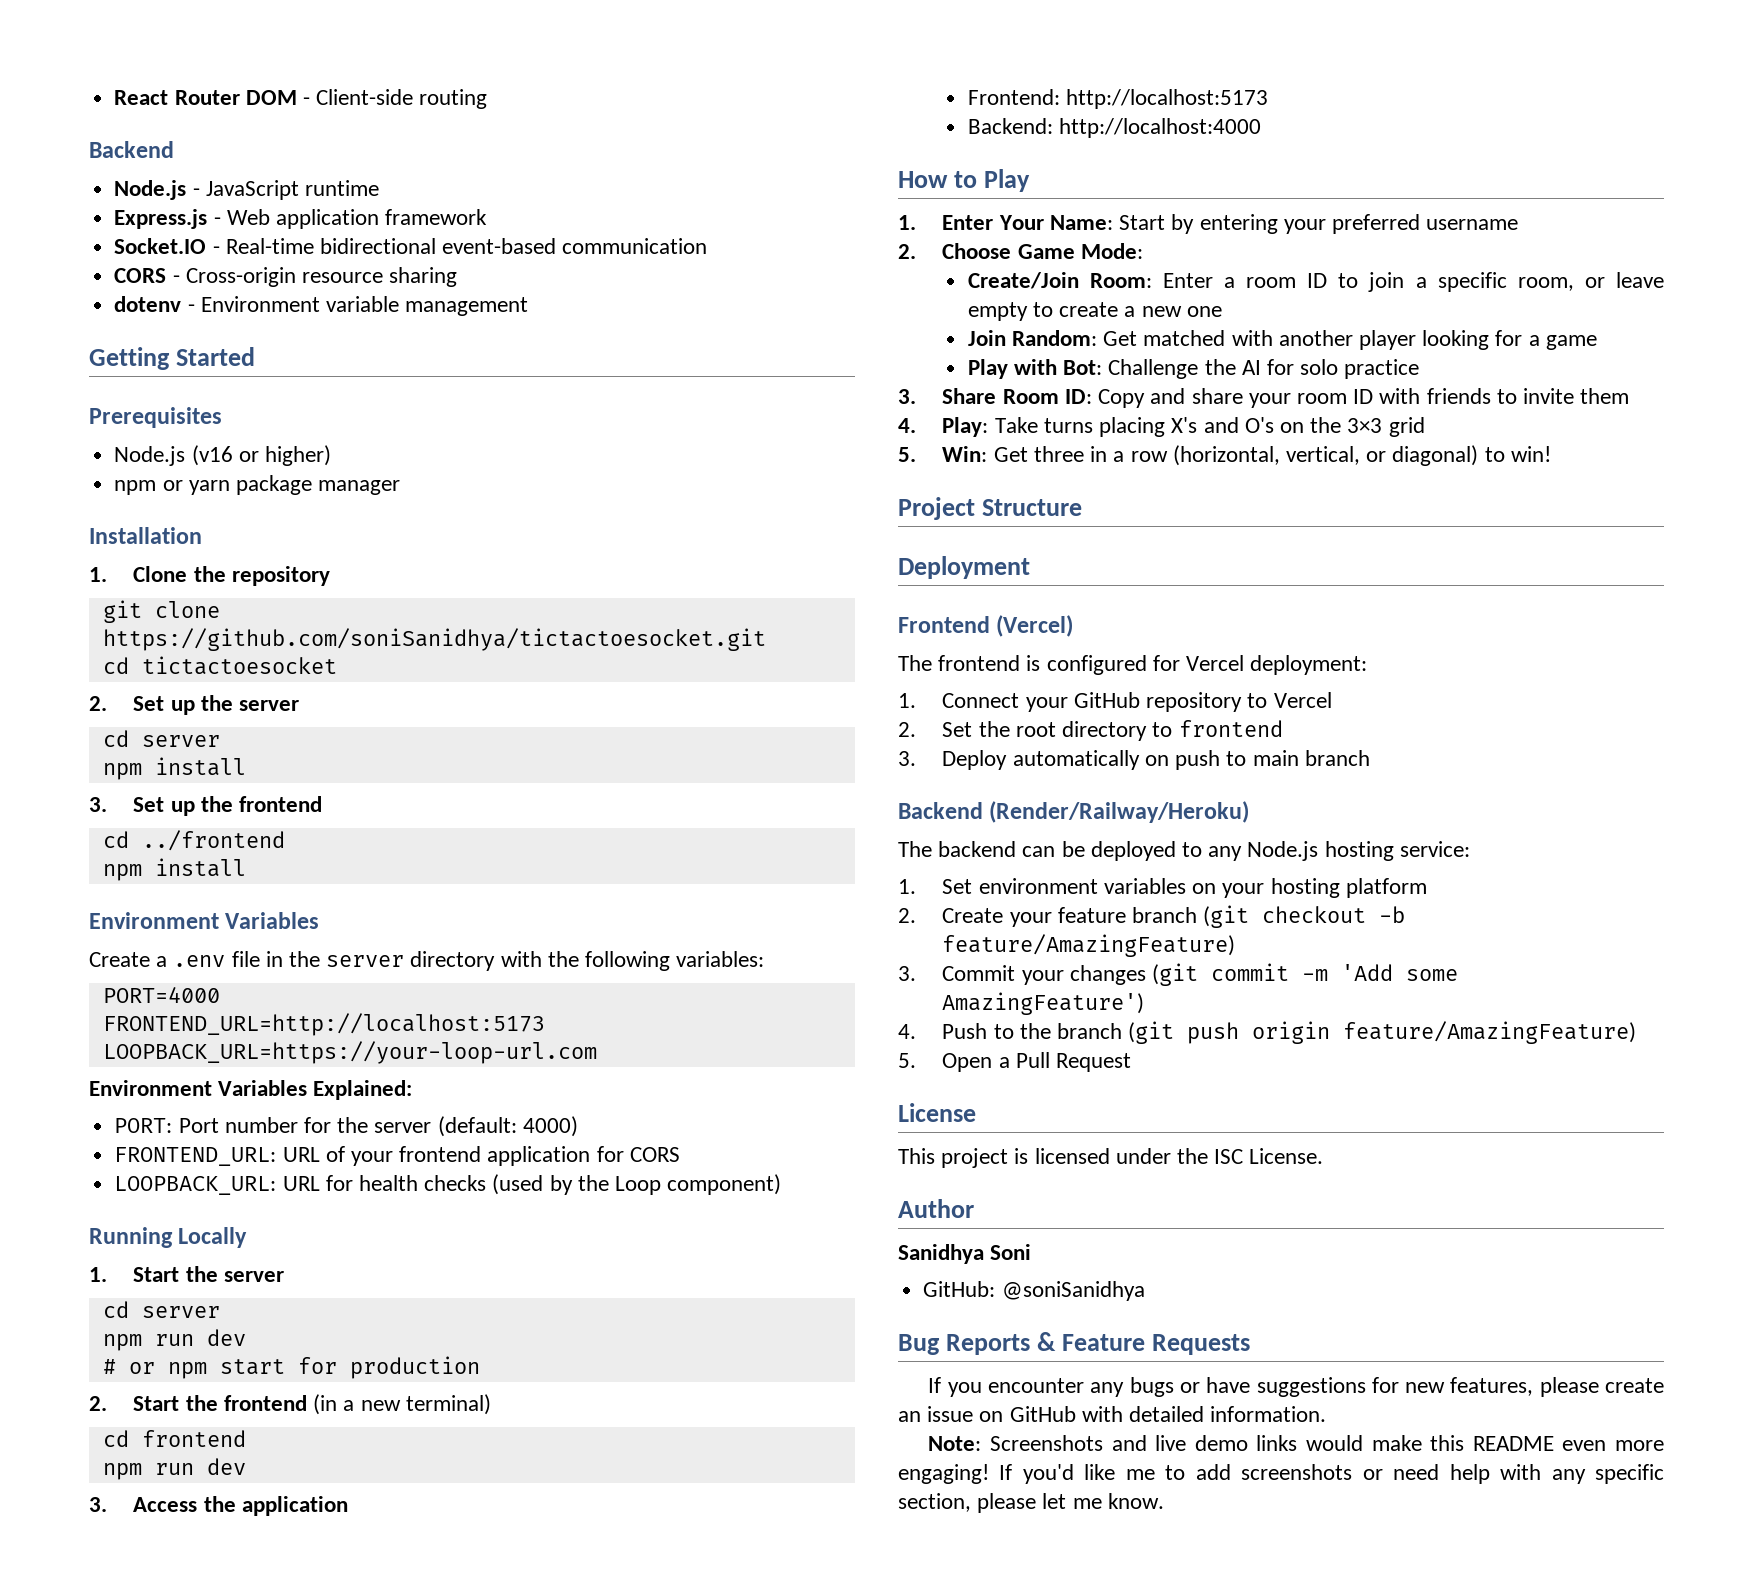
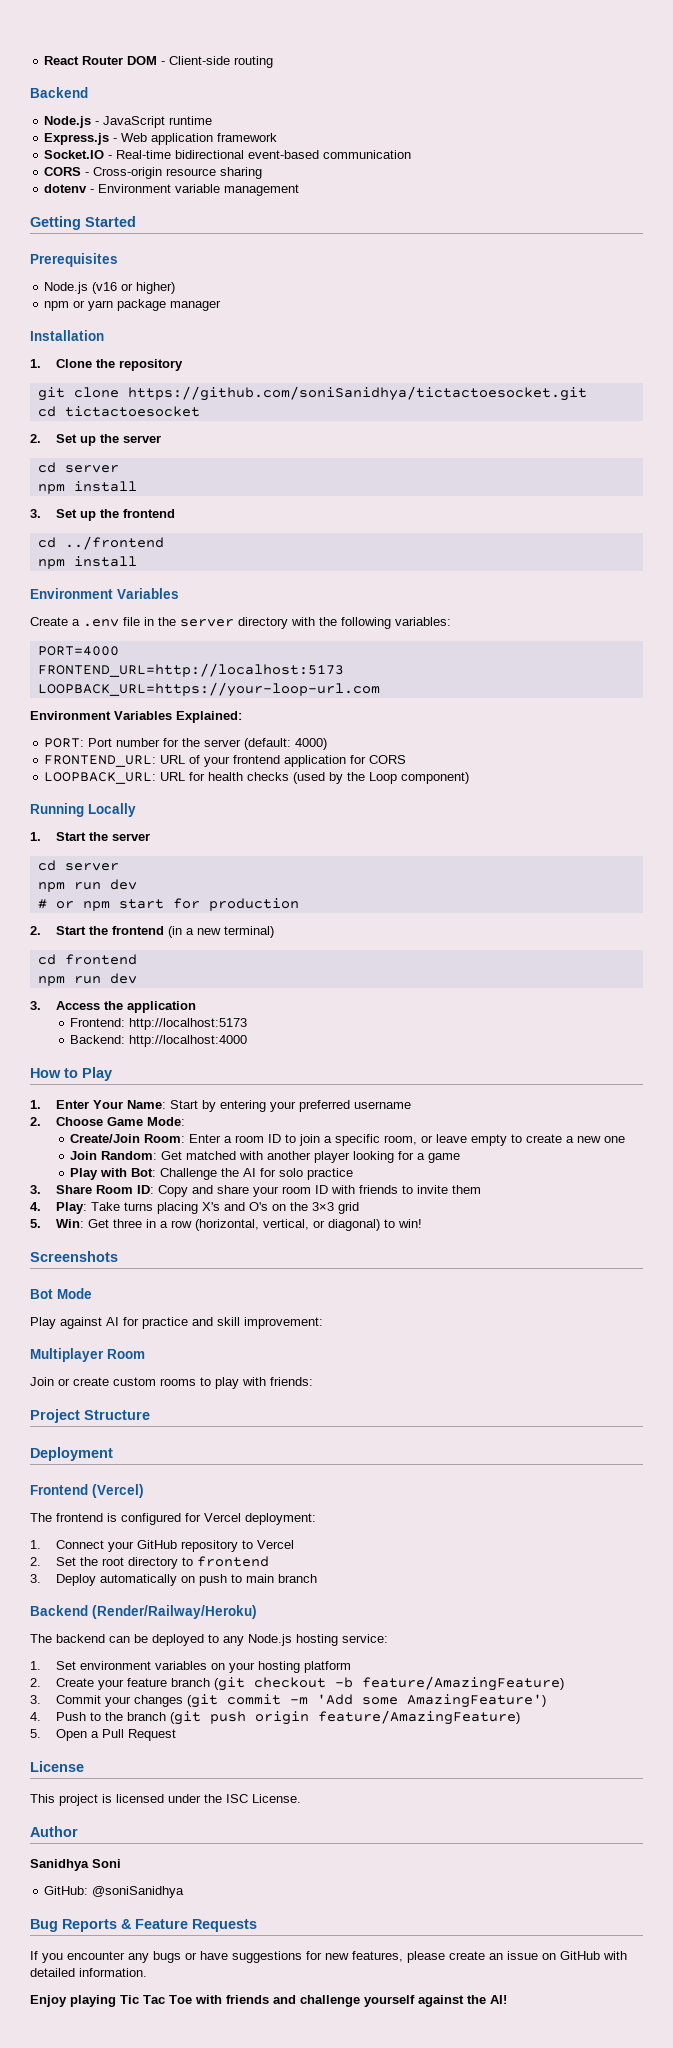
(1551, 454) none -> [30,1251,118,1262] [30,1288,92,1299] [30,1317,323,1329] [30,1348,145,1362] [30,1377,313,1389] // Screenshots // Bot Mode // Play against AI for practice and skill improvement: // Multiplayer Room // Join or create custom rooms to play with friends:
[928,1435,1664,1451] [898,1464,1664,1484] [898,1493,1164,1513] Note: Screenshots and live demo links would make this README even more engaging! If you'd like me to add screenshots or need help with any specific section, please let me know. -> [30,1995,507,2007] Enjoy playing Tic Tac Toe with friends and challenge yourself against the AI!

